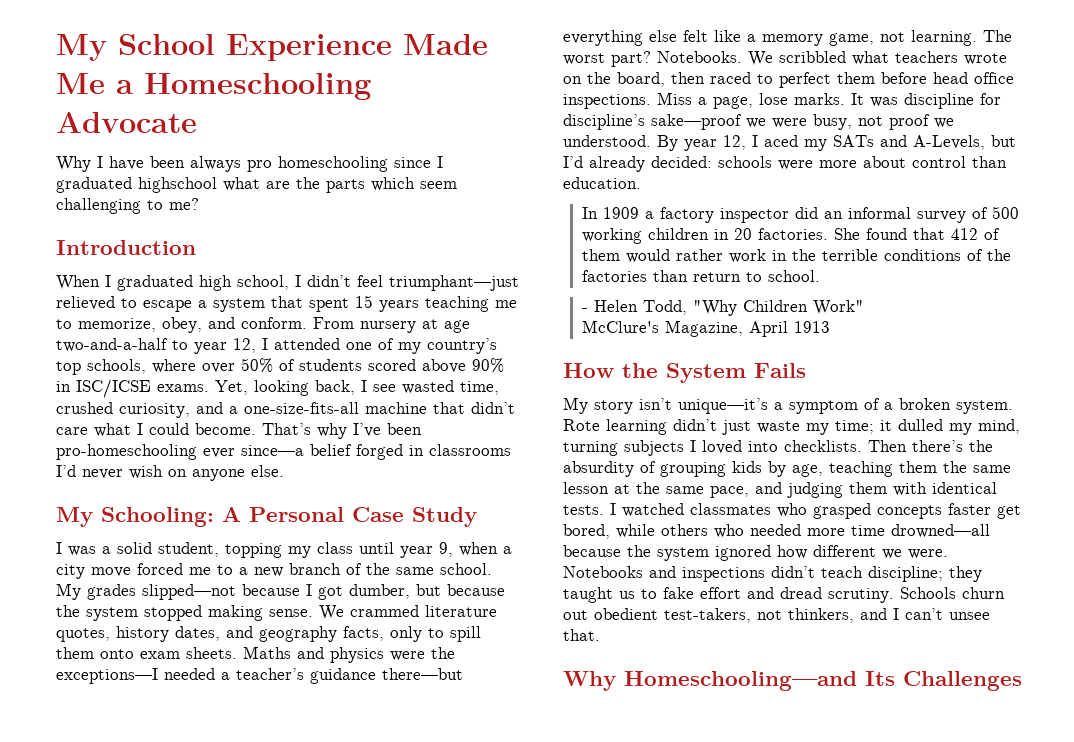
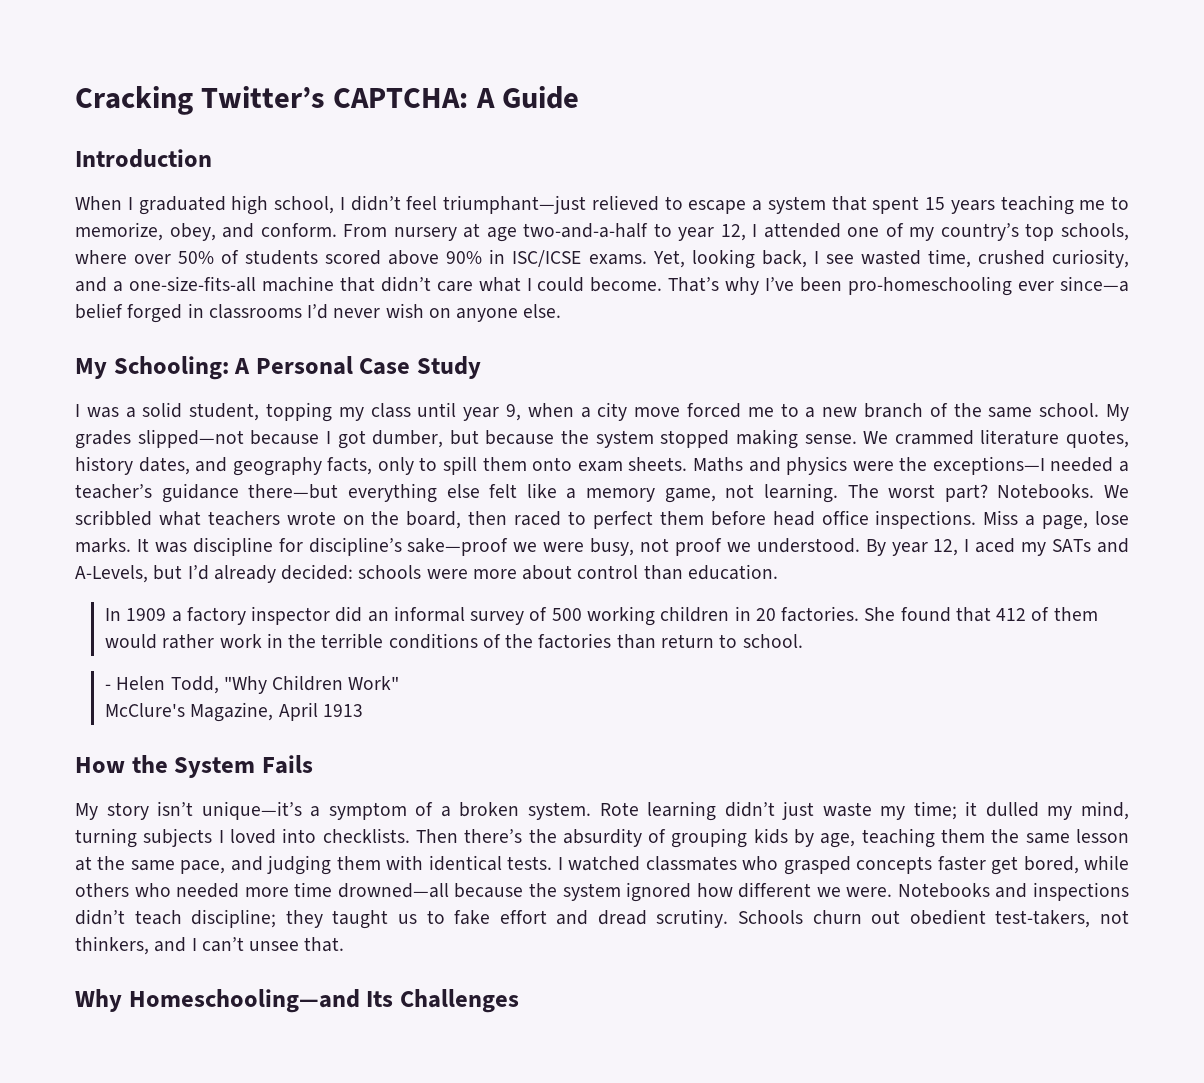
[56,34,488,61] [56,73,371,100] [56,112,197,133] [56,156,443,172] [56,177,457,193] [56,198,199,214] My School Experience Made Me a Homeschooling Advocate // Why I have been always pro homeschooling since I graduated highschool what are the parts which seem challenging to me? -> [75,86,579,115] Cracking Twitter’s CAPTCHA: A Guide

